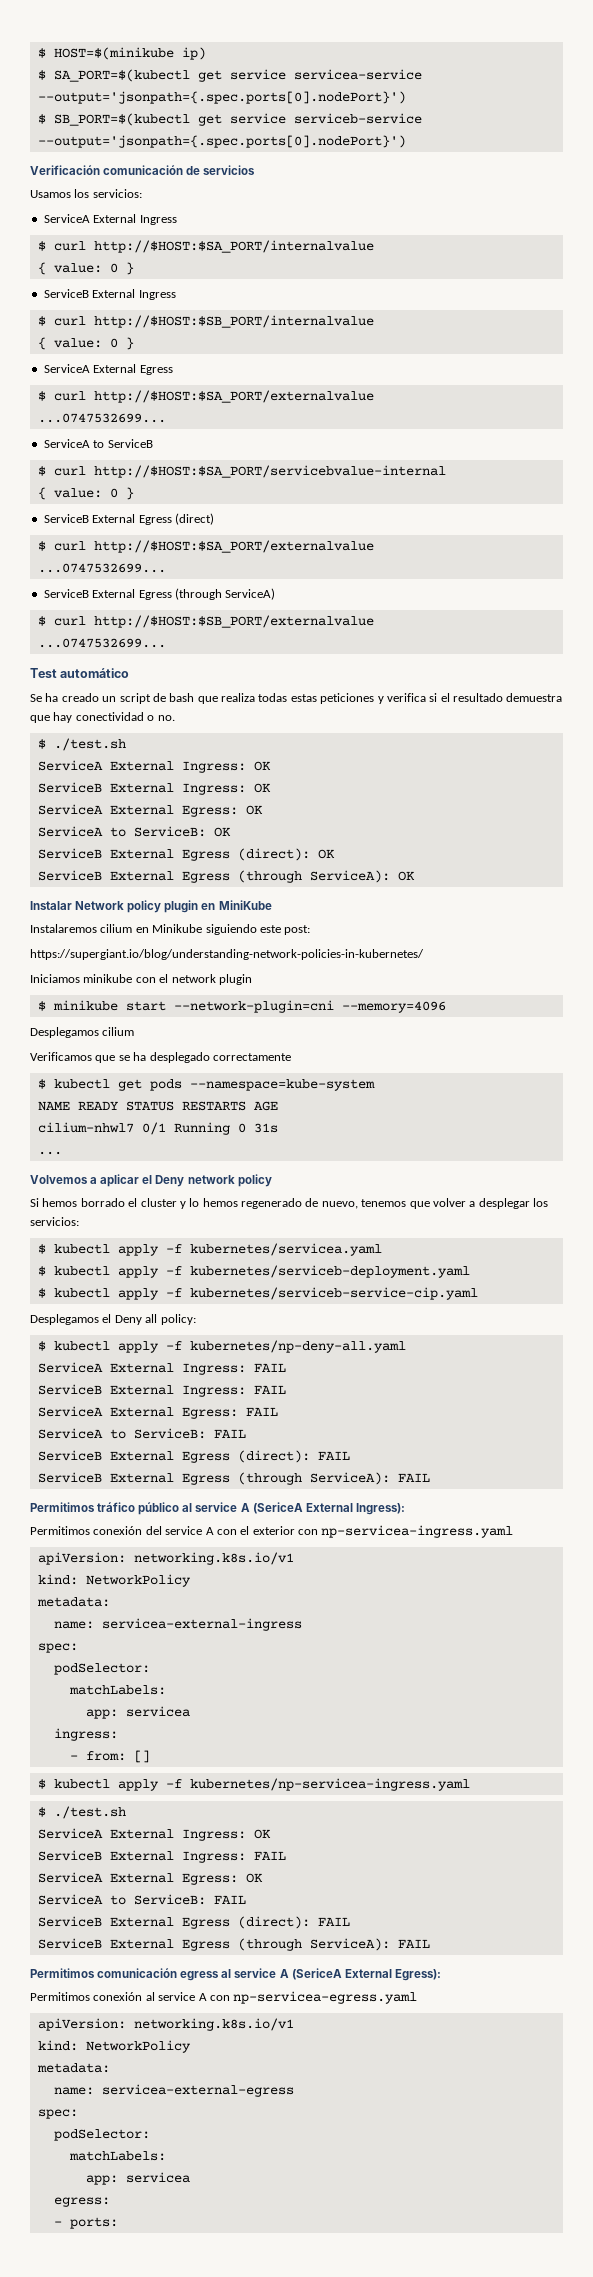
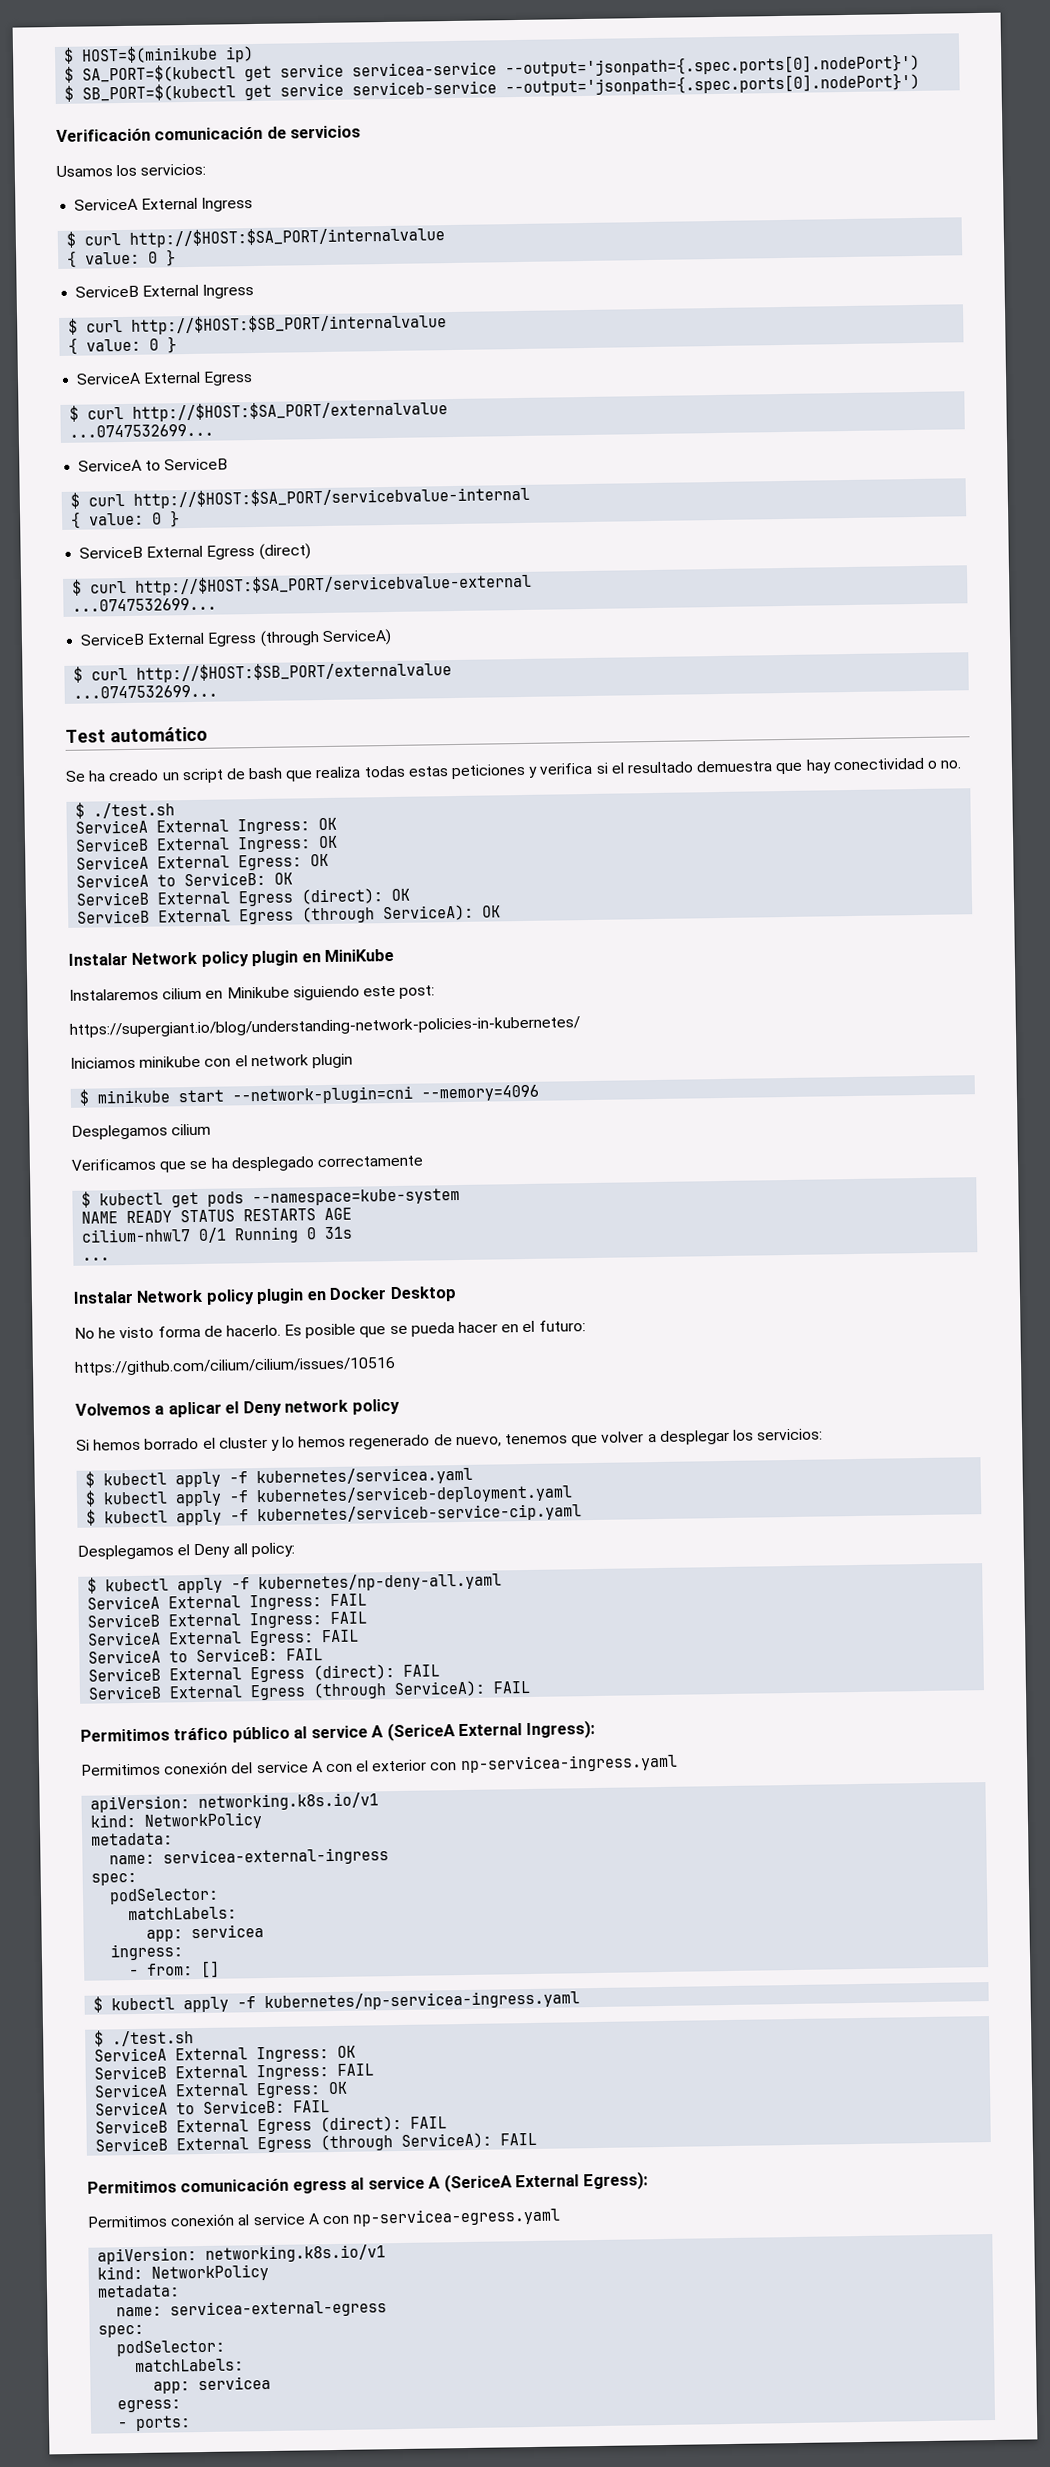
[93,540,374,553] http://$HOST:$SA_PORT/externalvalue -> [135,572,533,596] http://$HOST:$SA_PORT/servicebvalue-external
(62, 1153) none -> [73,1286,457,1305] [74,1320,586,1339] [74,1356,396,1376] // Instalar Network policy plugin en Docker Desktop // No he visto forma de hacerlo. Es posible que se pueda hacer en el futuro: // https://github.com/cilium/cilium/issues/10516

